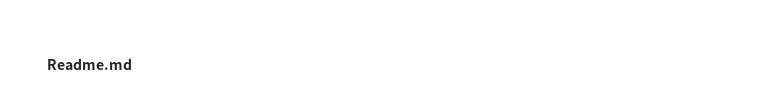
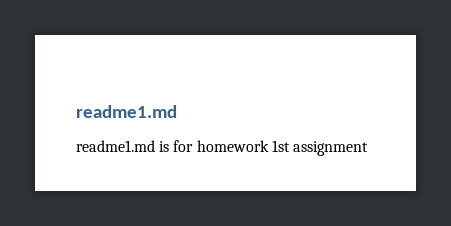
[47,58,132,70] Readme.md -> [76,105,177,118] [76,140,368,156] readme1.md // readme1.md is for homework 1st assignment

